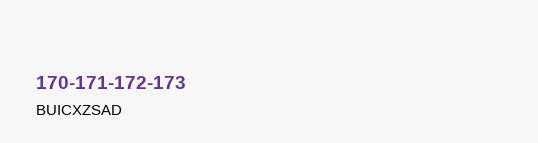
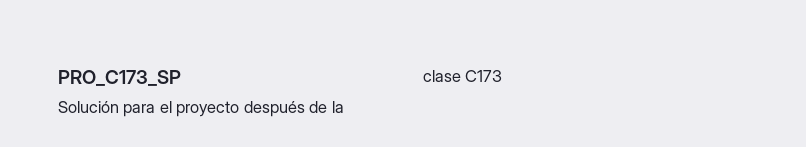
[36,76,186,89] [36,105,122,115] 170-171-172-173 // BUICXZSAD -> [58,70,181,86] [58,101,344,117] [423,70,503,82] PRO_C173_SP // Solución para el proyecto después de la clase C173

